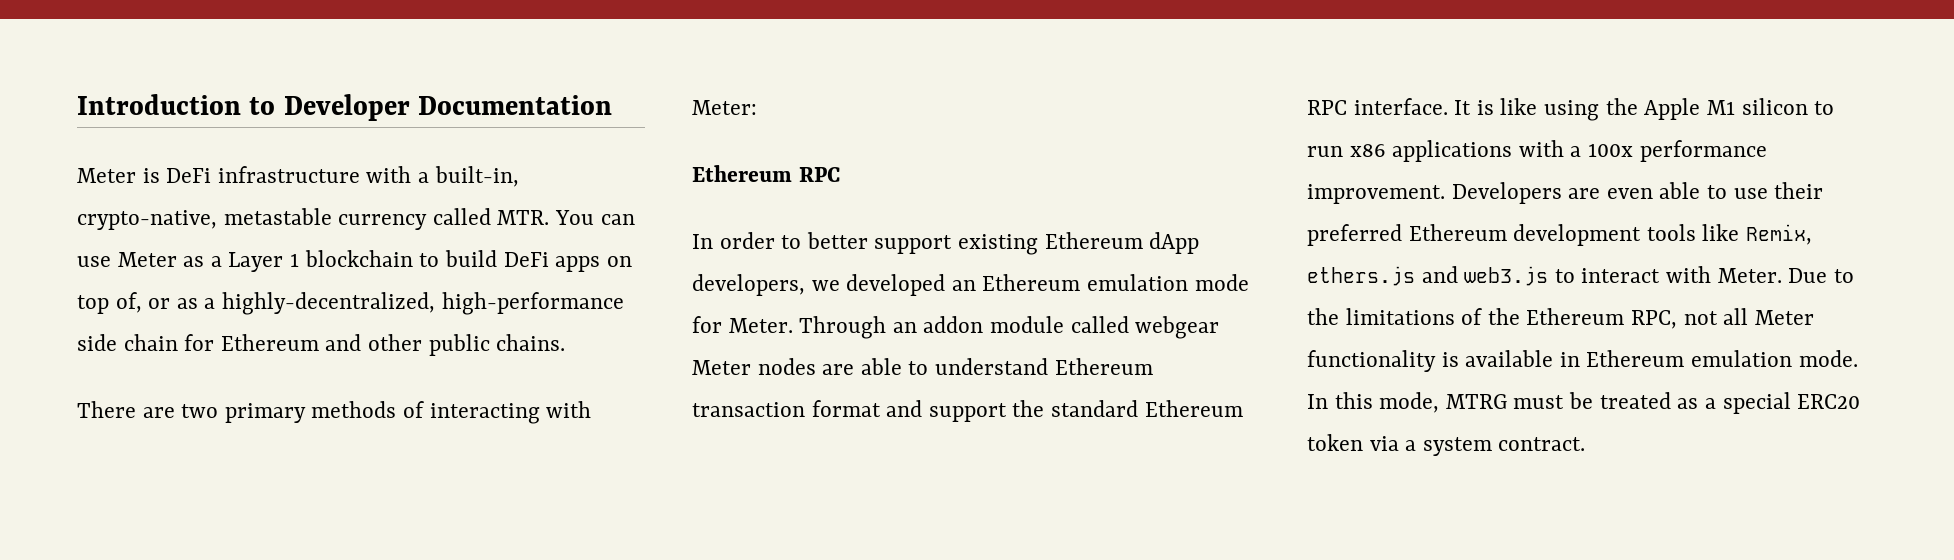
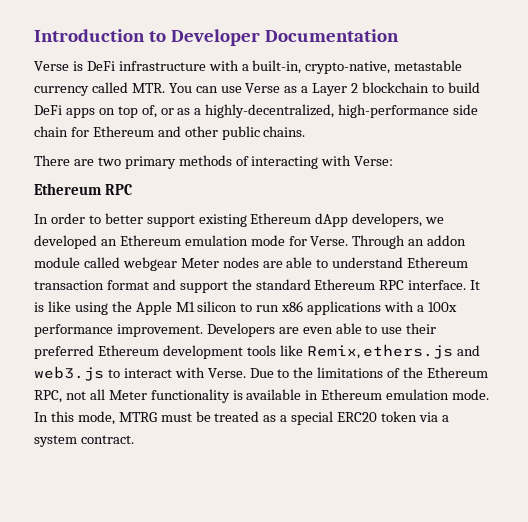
[77,168,136,183] Meter -> [34,61,69,71] Verse
[117,252,177,267] Meter -> [245,83,281,93] Verse
[290,253,300,267] 1 -> [351,83,359,93] 2
[692,100,757,115] Meter: -> [354,156,394,166] Verse:
[728,318,793,333] Meter. -> [310,236,349,246] Verse.
[1717,268,1782,283] Meter. -> [207,368,246,378] Verse.

